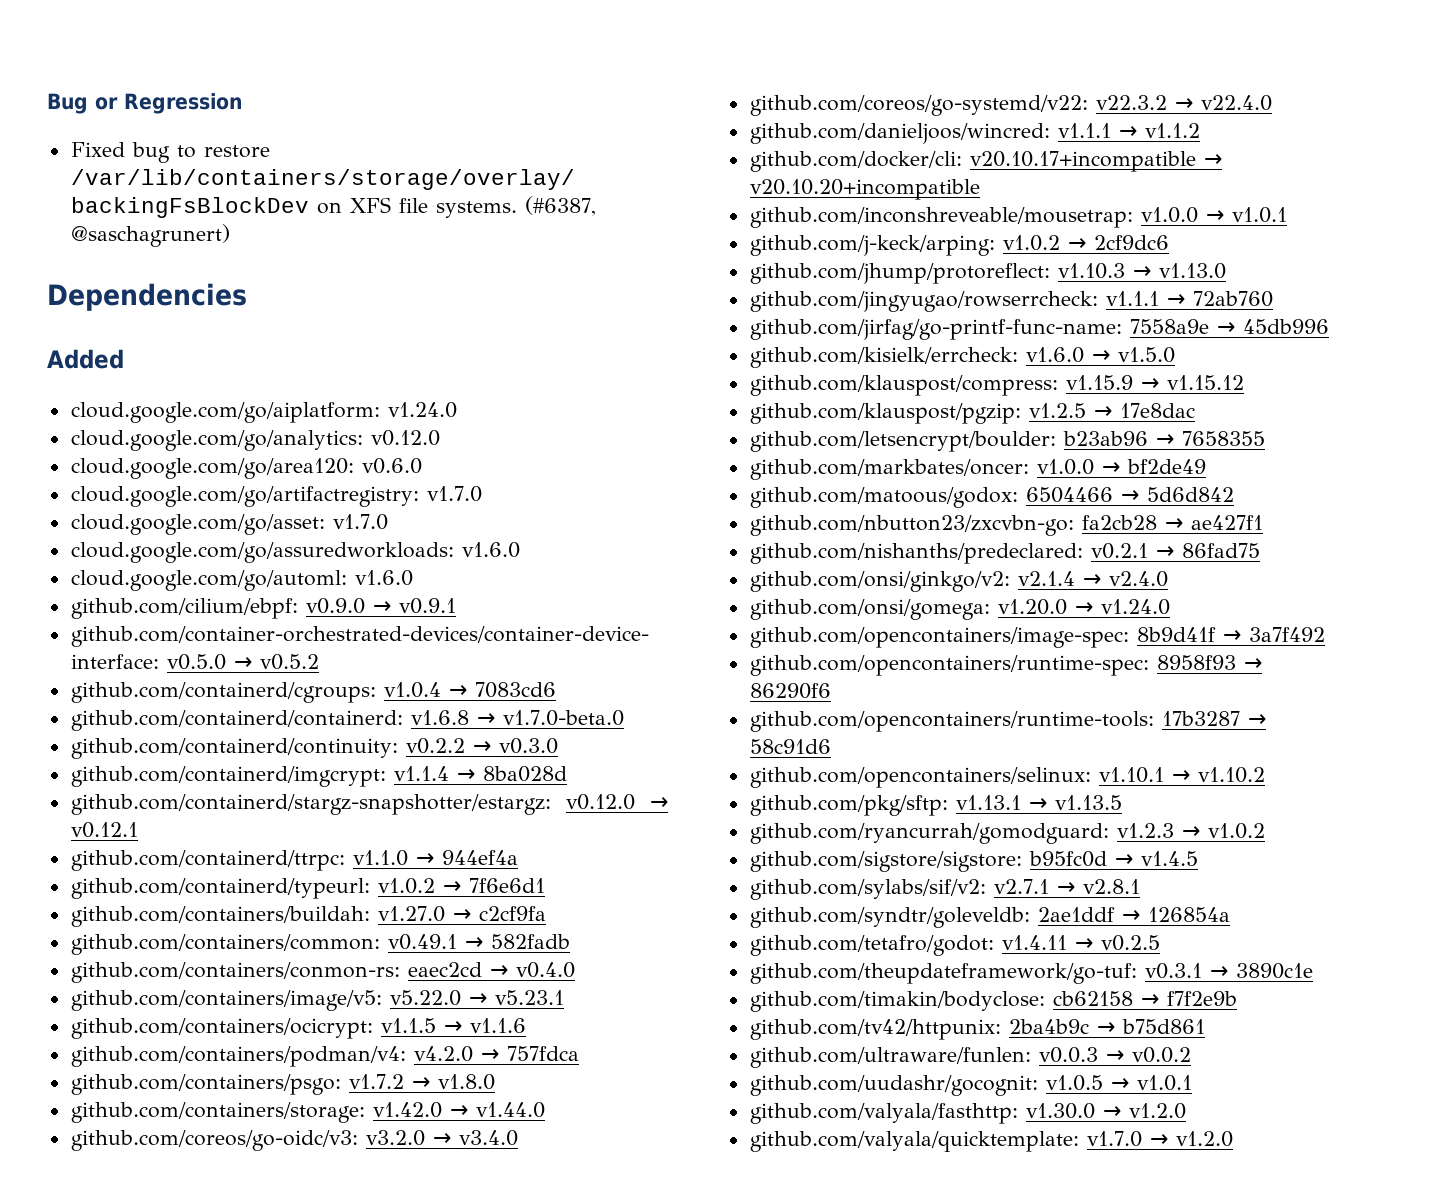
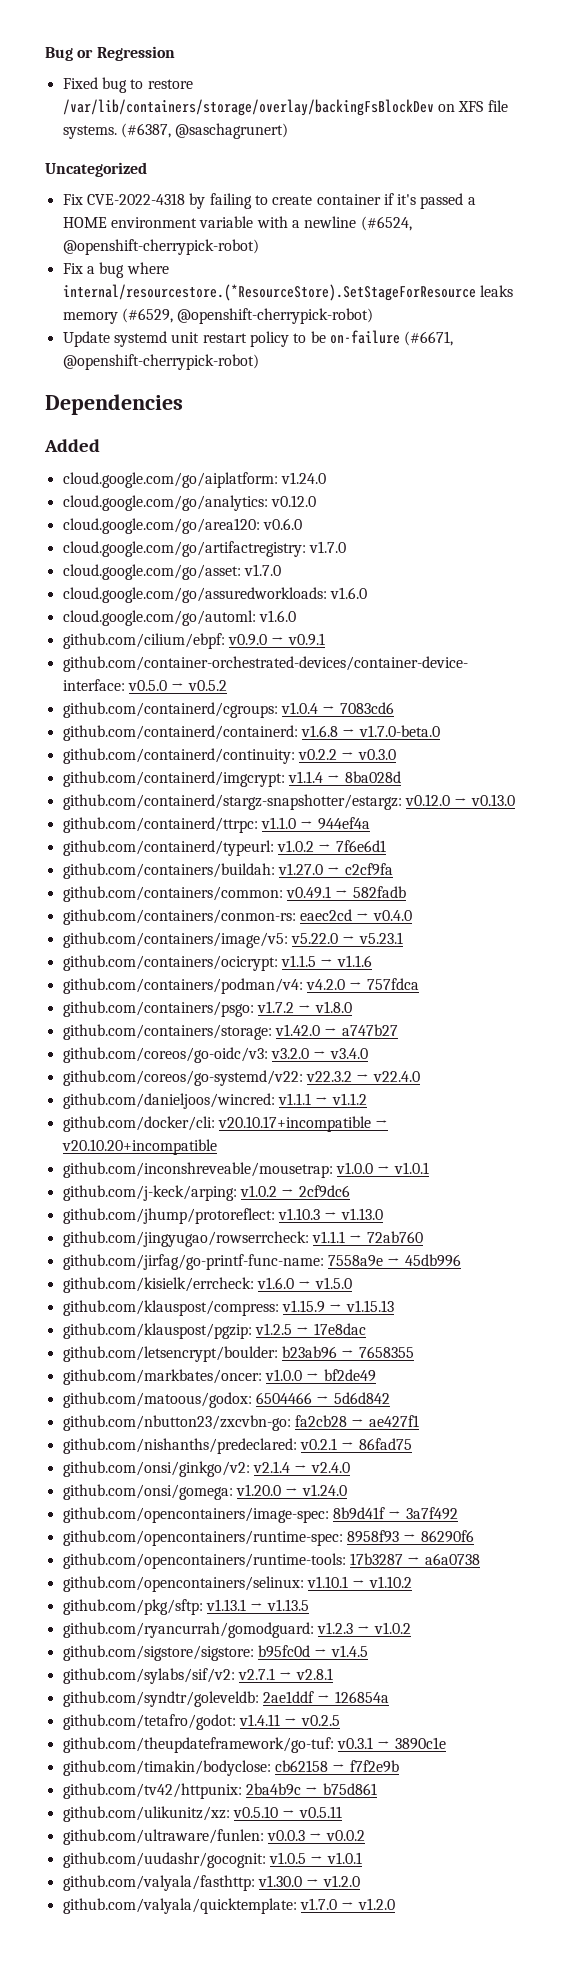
(230, 235) none -> [45,162,147,177] [62,193,476,209] [62,216,412,231] [62,239,259,255] [62,262,169,278] [62,284,513,301] [62,308,374,324] [62,330,454,347] [62,354,259,370] // Uncategorized // Fix CVE-2022-4318 by failing to create container if it's passed a HOME environment variable with a newline (#6524, @openshift-cherrypick-robot) // Fix a bug where internal/resourcestore.(*ResourceStore).SetStageForResource leaks memory (#6529, @openshift-cherrypick-robot) // Update systemd unit restart policy to be on-failure (#6671, @openshift-cherrypick-robot)
[70,822,138,838] v0.12.1 -> [470,794,515,806] v0.13.0
[475,1102,545,1118] v1.44.0 -> [341,1024,398,1036] a747b27
[1166,375,1244,390] v1.15.12 -> [345,1300,394,1312] v1.15.13
[749,739,831,754] 58c91d6 -> [424,1553,480,1565] a6a0738
(1205, 1026) none -> [62,1806,342,1822] // github.com/ulikunitz/xz: v0.5.10 → v0.5.11

